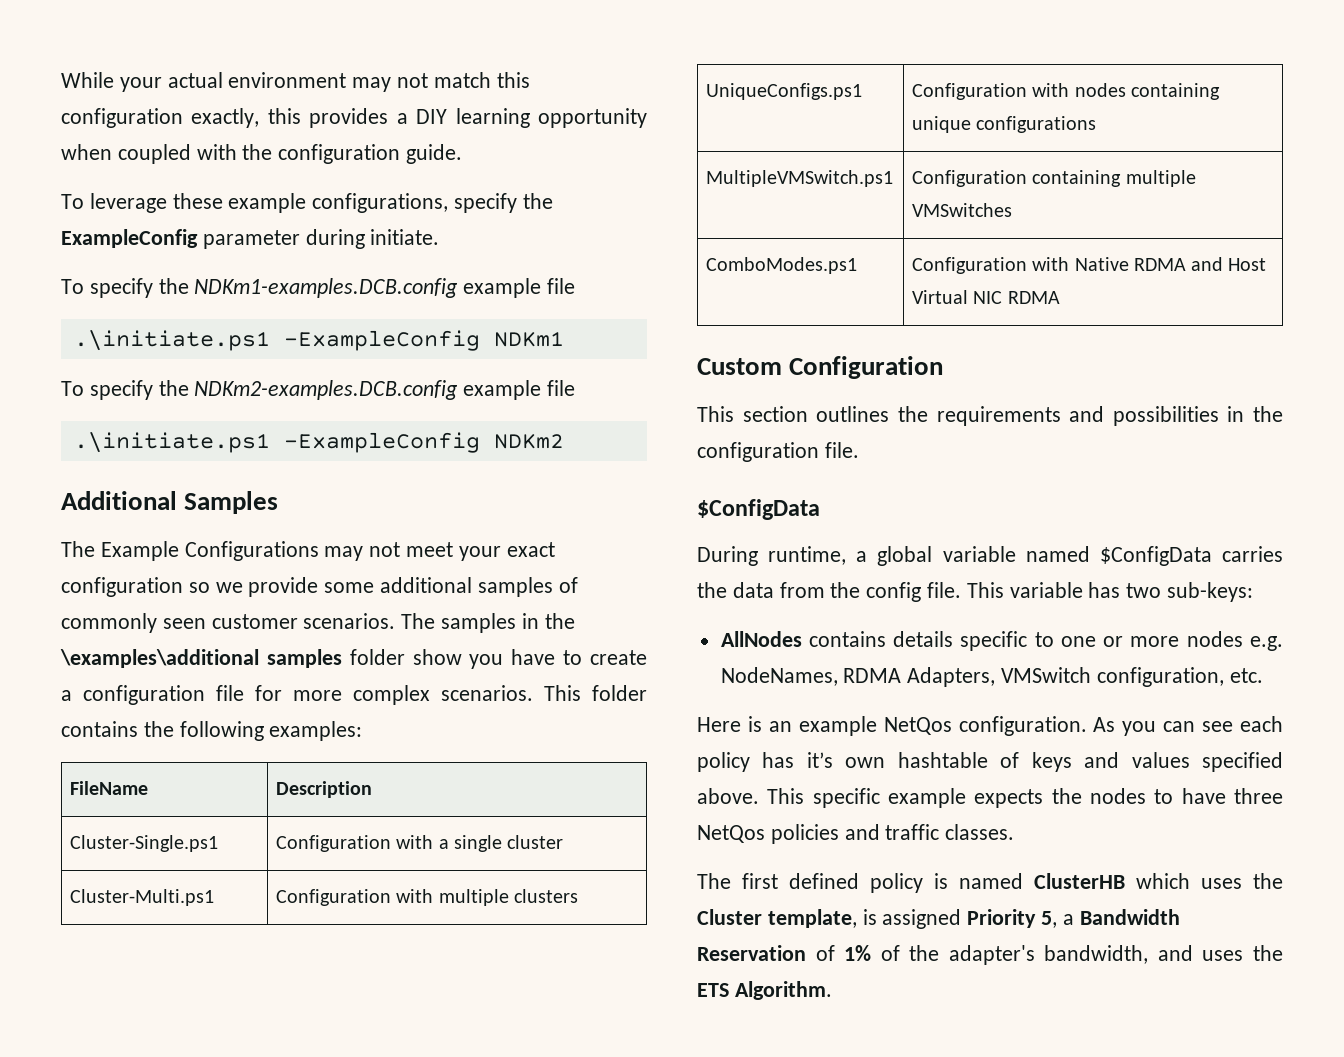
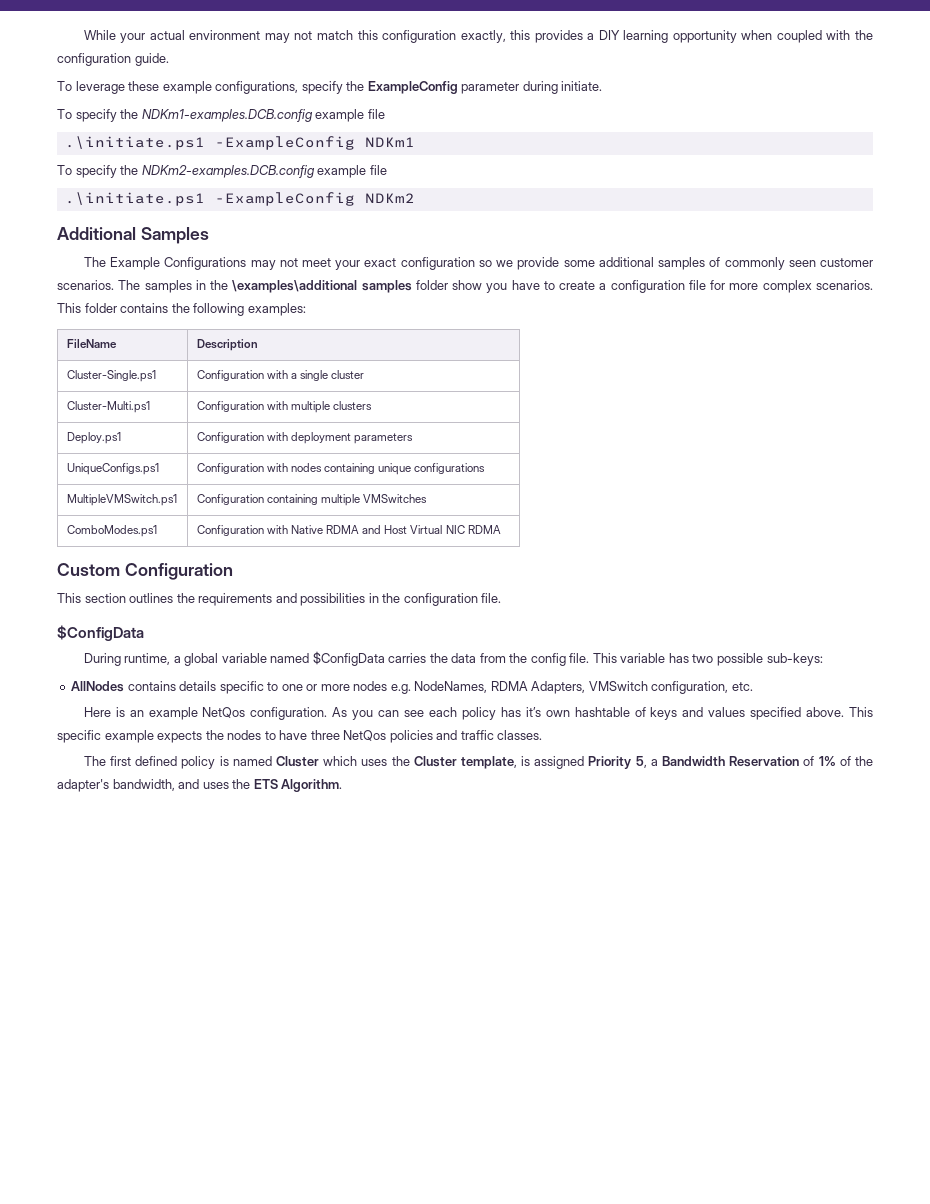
(578, 896) none -> [66,432,121,444] [196,432,414,444] // Deploy.ps1 | Configuration with deployment parameters
(1162, 590) none -> [716,653,763,666] possible
[1034,873,1125,889] ClusterHB -> [275,756,319,767] Cluster

